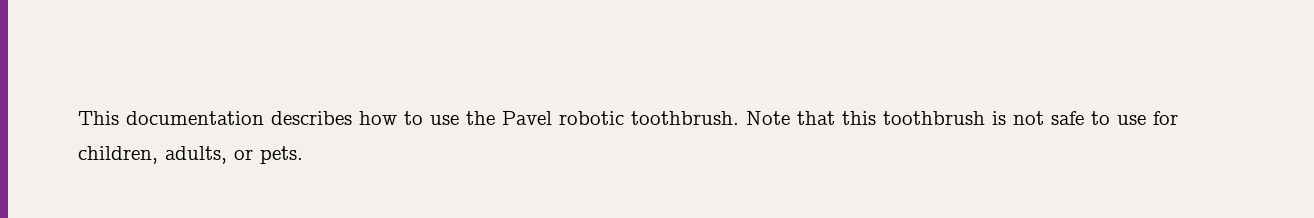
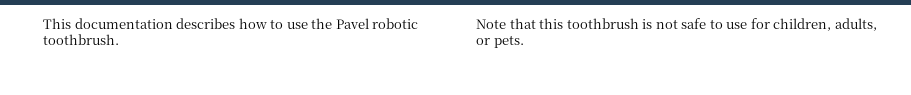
(739, 118) none -> (119, 39) //

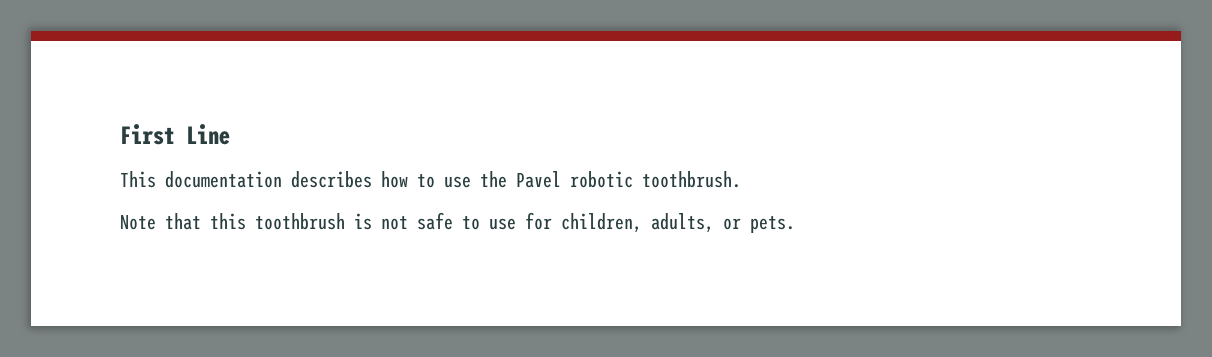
(43, 23) none -> [120,124,230,145] First Line //

